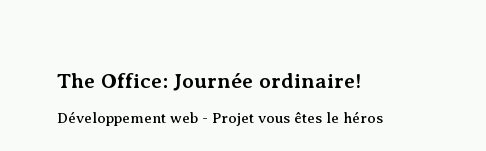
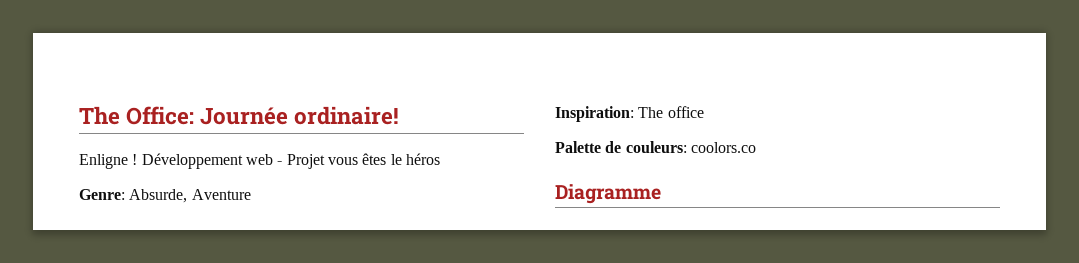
(362, 80) none -> [79,154,138,169] Enligne !
(384, 117) none -> [79,189,251,203] [555,106,704,122] [555,141,756,153] [555,184,661,204] // Genre: Absurde, Aventure // Inspiration: The office // Palette de couleurs: coolors.co // Diagramme

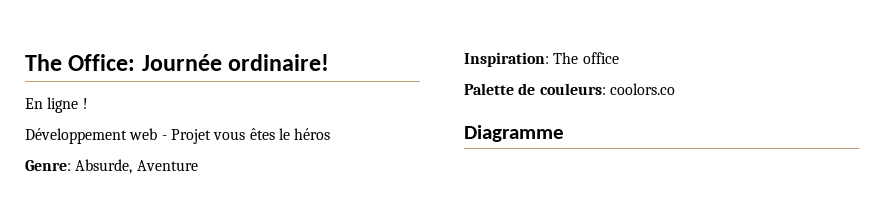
[79,154,128,169] Enligne -> [25,97,79,113] En ligne
(138, 159) none -> (88, 103) //

